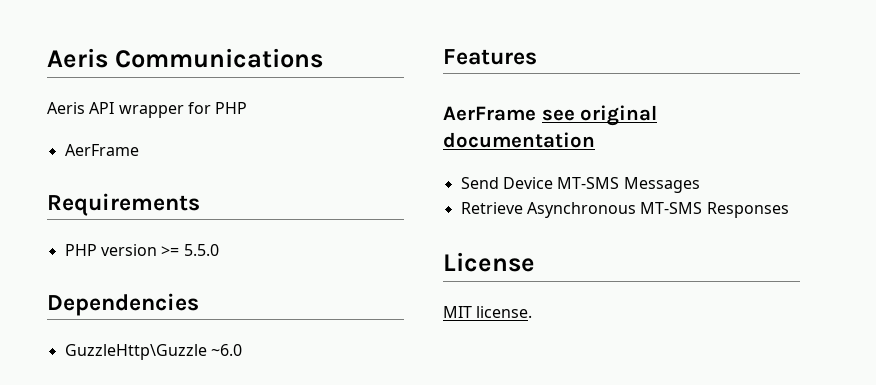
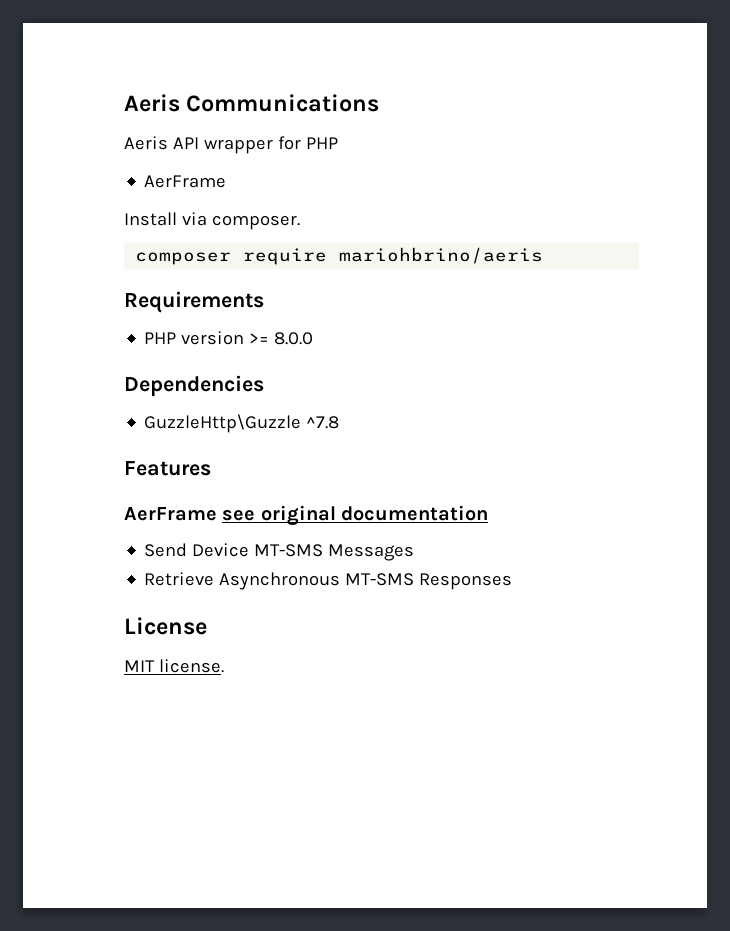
(139, 150) none -> [124,212,300,230] [135,247,544,265] // Install via composer. // composer require mariohbrino/aeris
[183,244,219,256] 5.5.0 -> [274,332,314,345] 8.0.0
[210,344,242,356] ~6.0 -> [306,416,340,429] ^7.8

